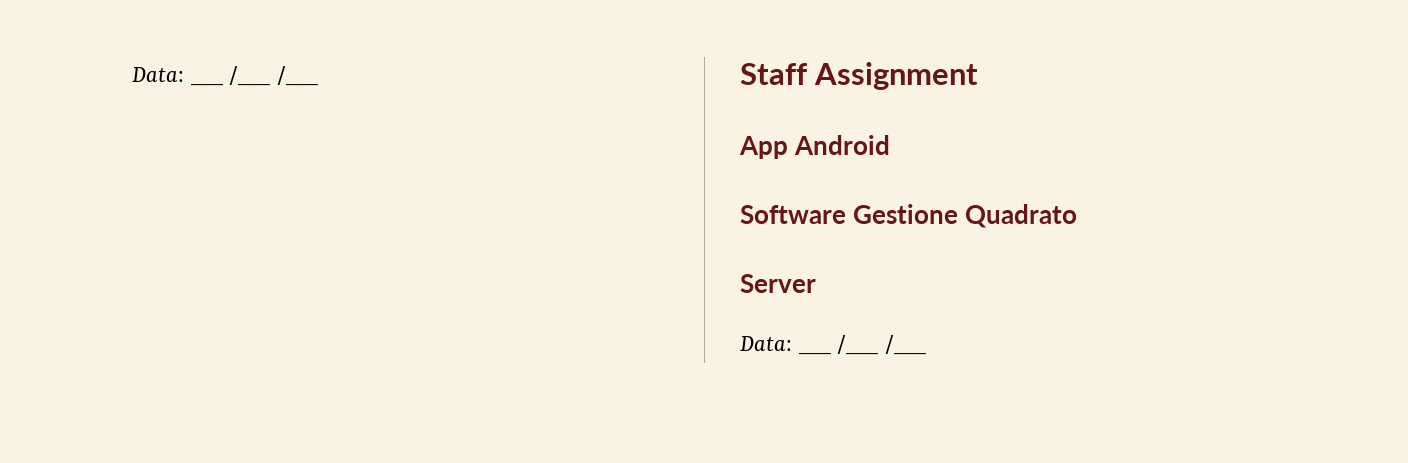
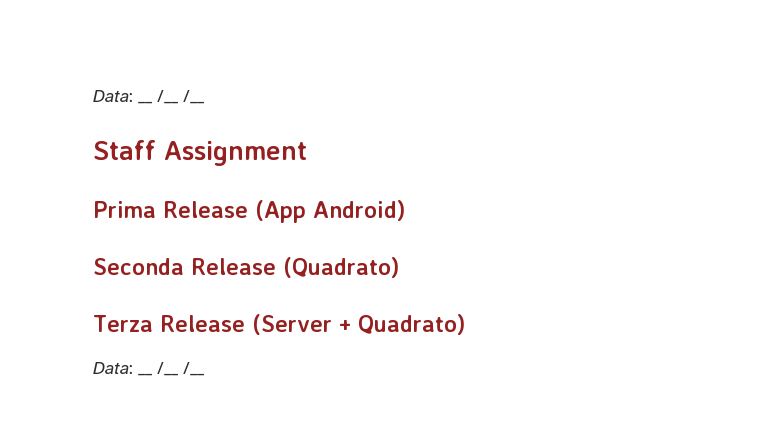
[739,135,891,159] [740,204,1078,228] [740,274,816,293] App Android // Software Gestione Quadrato // Server -> [93,200,405,223] [93,257,399,278] [93,314,465,335] Prima Release (App Android) // Seconda Release (Quadrato) // Terza Release (Server + Quadrato)

